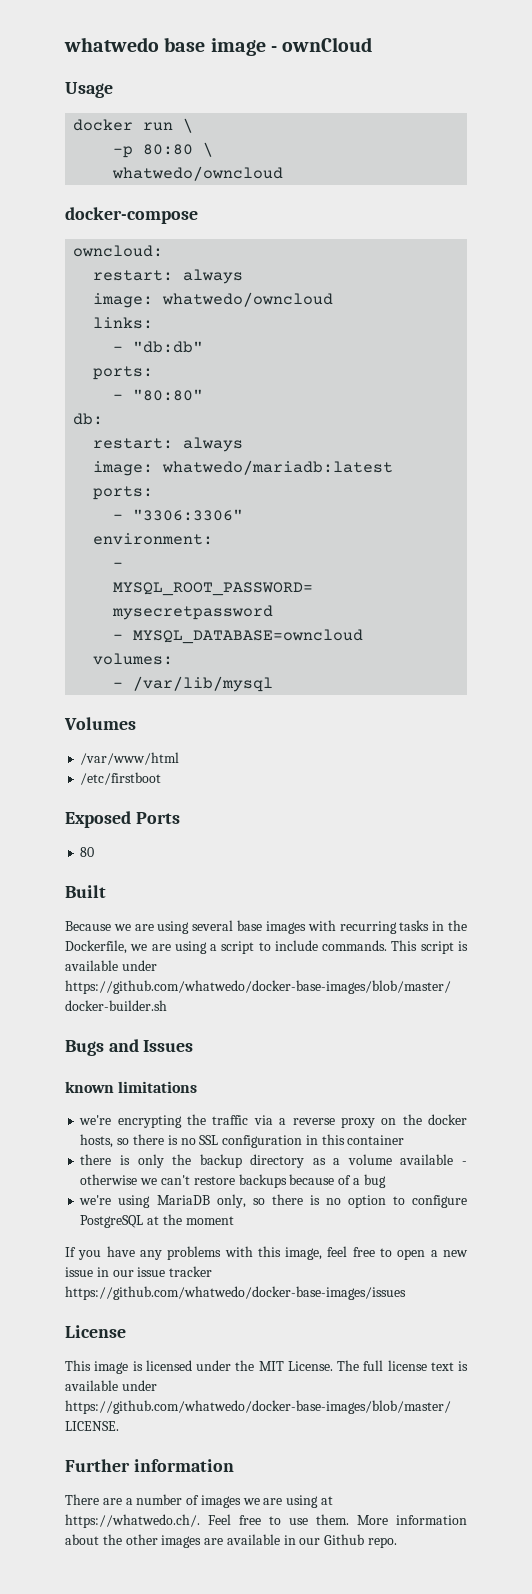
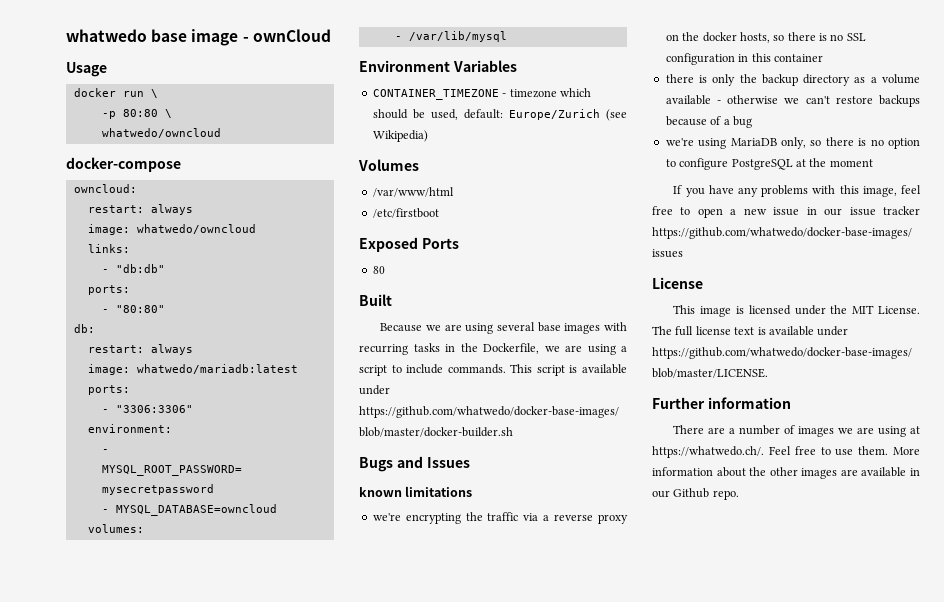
(274, 684) none -> [359,60,517,72] [372,88,591,100] [372,109,627,121] [372,130,428,142] // Environment Variables // CONTAINER_TIMEZONE - timezone which should be used, default: Europe/Zurich (see Wikipedia)

